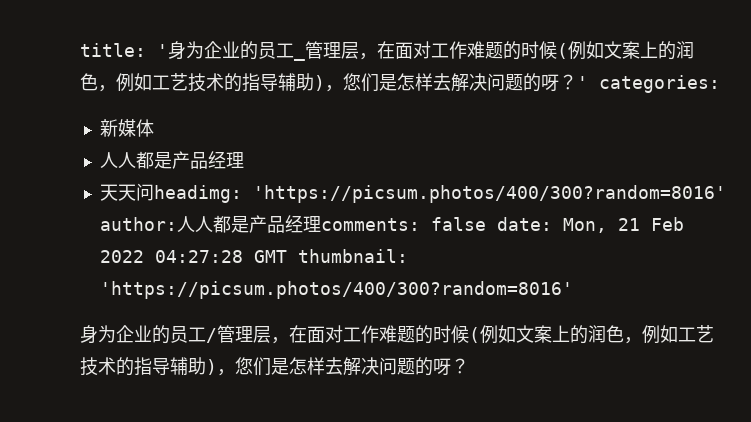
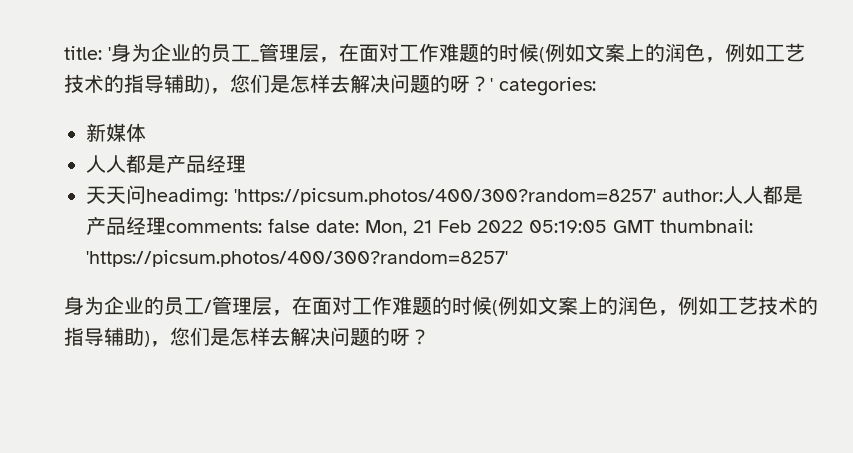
[252,185,726,203] 'https://picsum.photos/400/300?random=8016' -> [234,188,656,205] 'https://picsum.photos/400/300?random=8257'
[154,250,243,263] 04:27:28 -> [529,220,607,233] 05:19:05
[99,281,573,299] 'https://picsum.photos/400/300?random=8016' -> [86,250,508,267] 'https://picsum.photos/400/300?random=8257'

